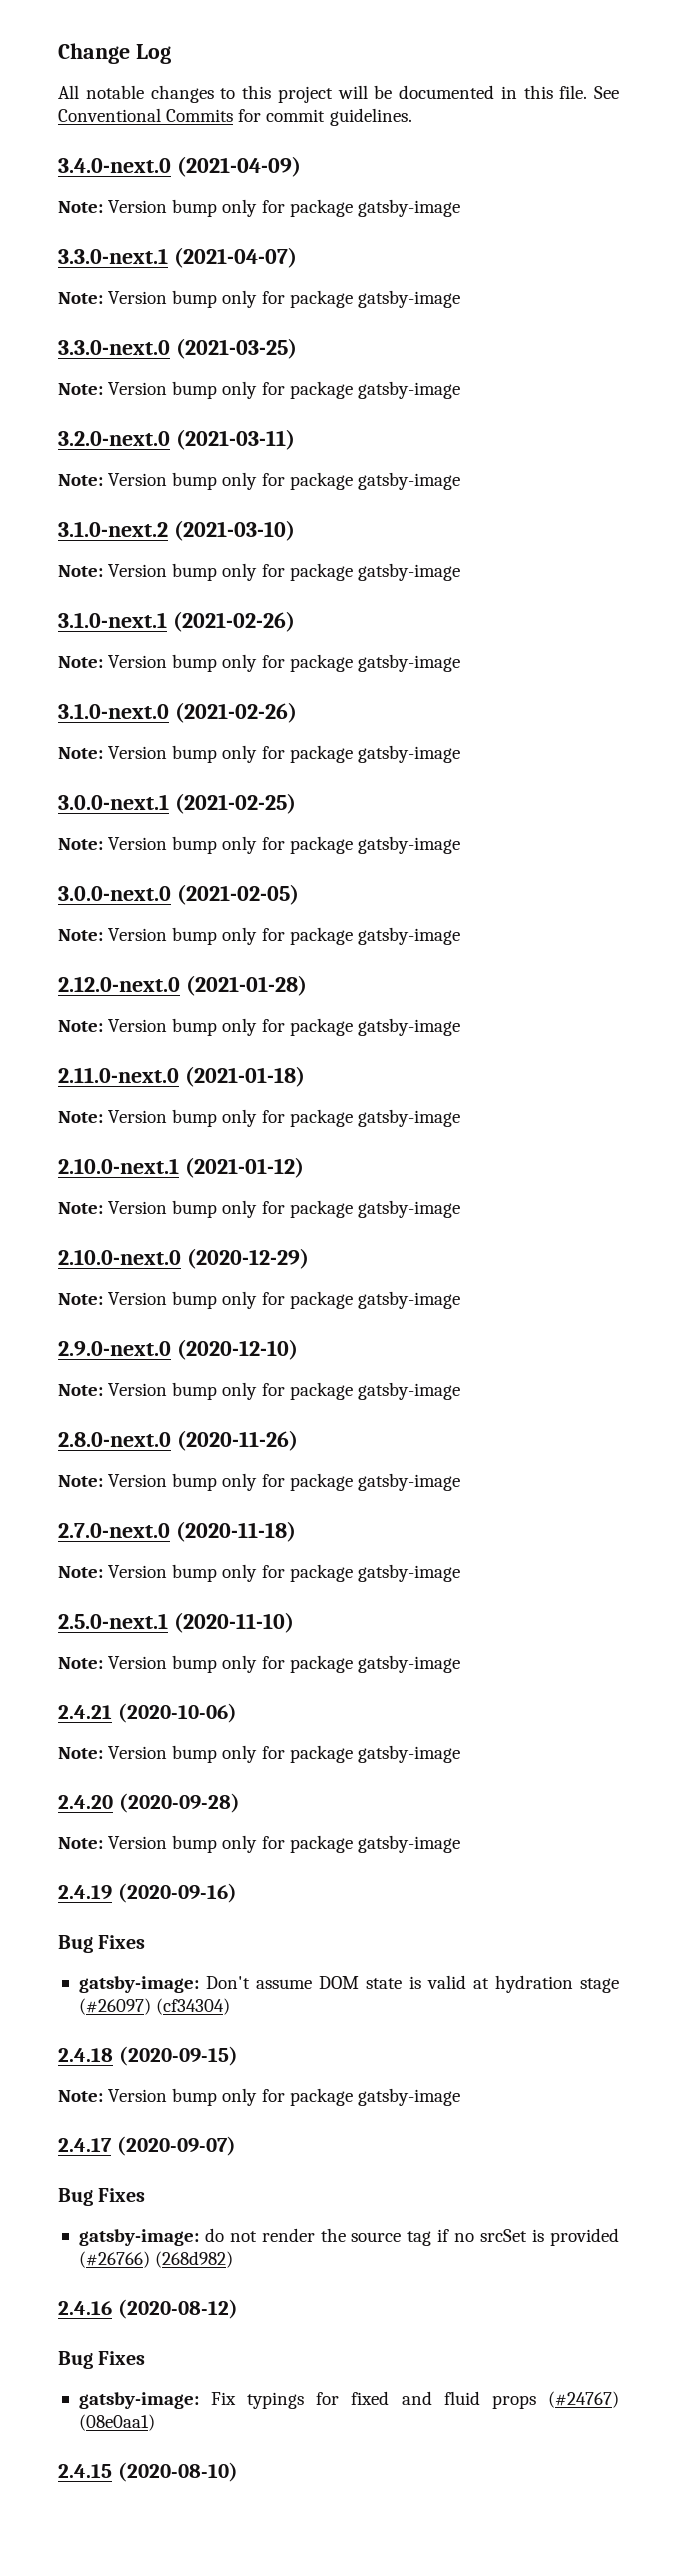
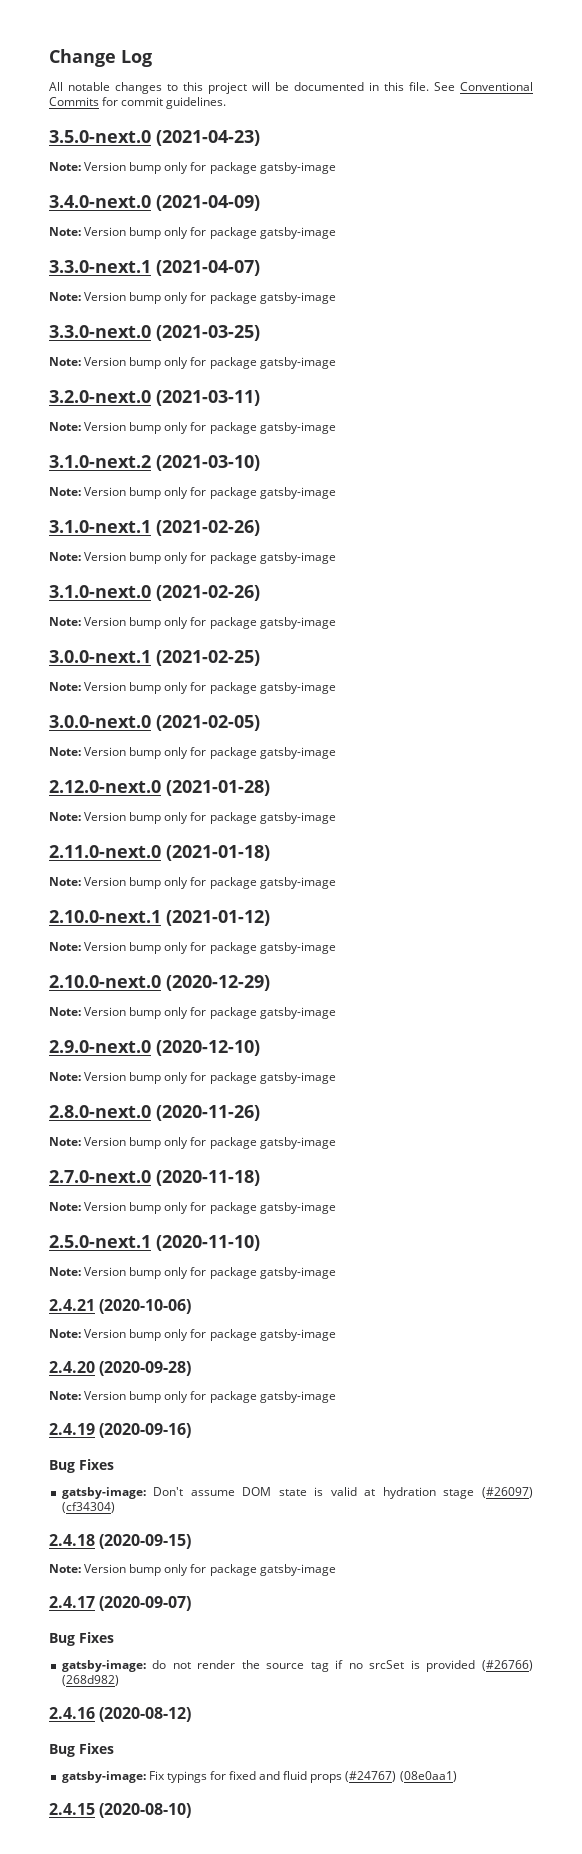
(412, 117) none -> [49,130,260,146] [49,162,336,174] // 3.5.0-next.0 (2021-04-23) // Note: Version bump only for package gatsby-image

